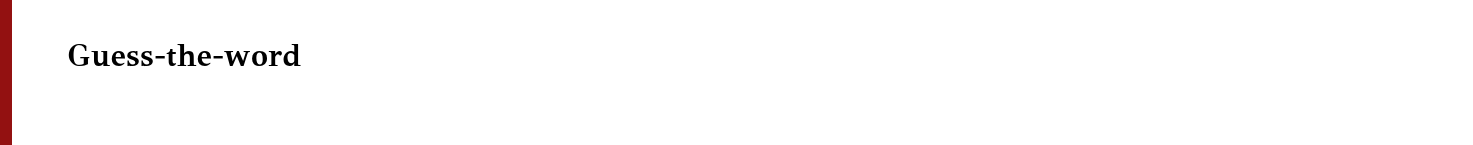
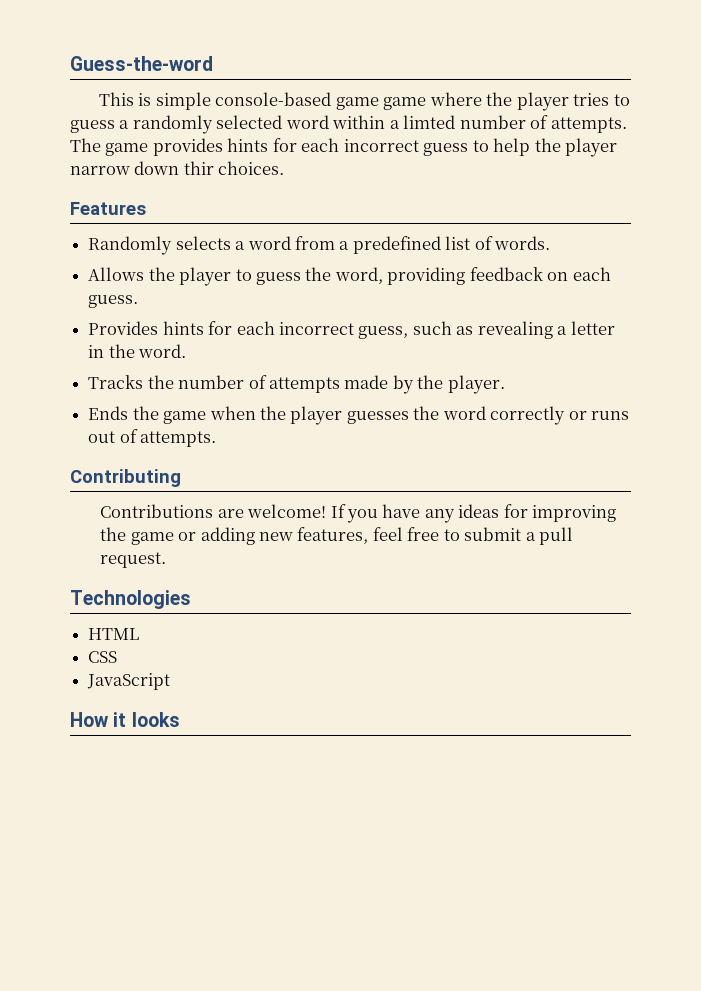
(302, 55) none -> [99,92,630,111] [70,115,627,134] [70,138,618,157] [70,161,285,175] [70,202,146,215] [88,236,551,255] [88,267,611,286] [88,295,139,308] [88,321,615,339] [88,344,187,358] [88,375,505,394] [88,406,630,425] [88,429,217,447] [70,469,181,487] [100,504,617,523] [100,527,574,545] [100,552,167,568] [70,590,191,609] [88,628,140,640] [88,651,118,663] [87,673,171,690] [70,712,180,727] // This is simple console-based game game where the player tries to guess a randomly selected word within a limted number of attempts. The game provides hints for each incorrect guess to help the player narrow down thir choices. // Features // Randomly selects a word from a predefined list of words. // Allows the player to guess the word, providing feedback on each guess. // Provides hints for each incorrect guess, such as revealing a letter in the word. // Tracks the number of attempts made by the player. // Ends the game when the player guesses the word correctly or runs out of attempts. // Contributing // Contributions are welcome! If you have any ideas for improving the game or adding new features, feel free to submit a pull request. // Technologies // HTML // CSS // JavaScript // How it looks

